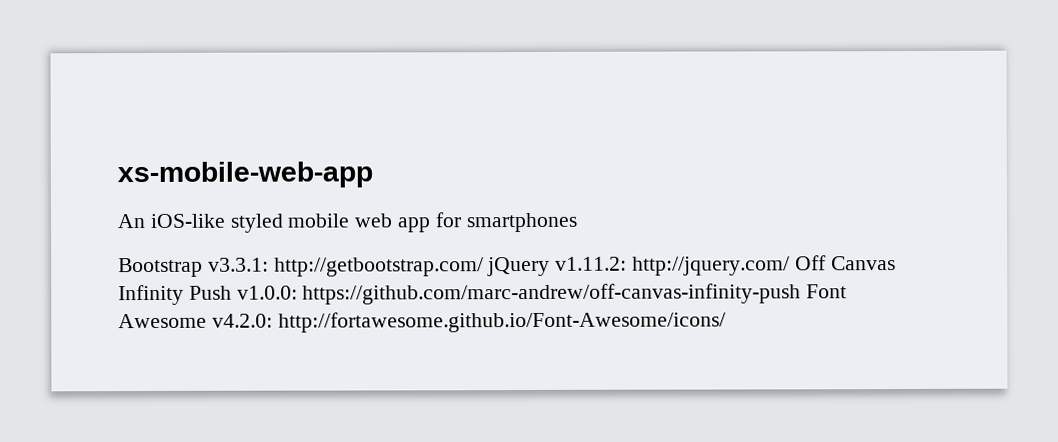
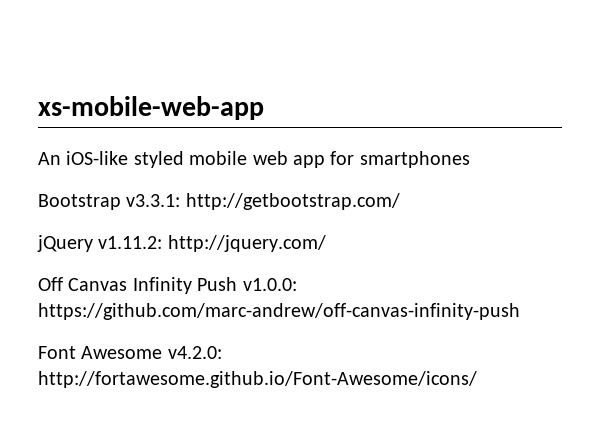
(484, 267) none -> (400, 201) //
(791, 266) none -> (326, 243) //
(802, 294) none -> (520, 311) //

